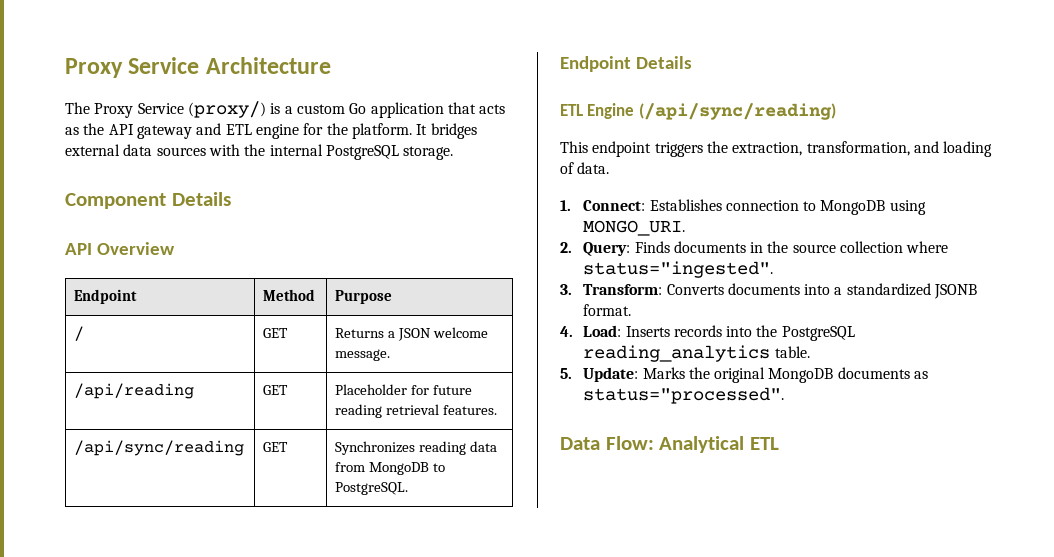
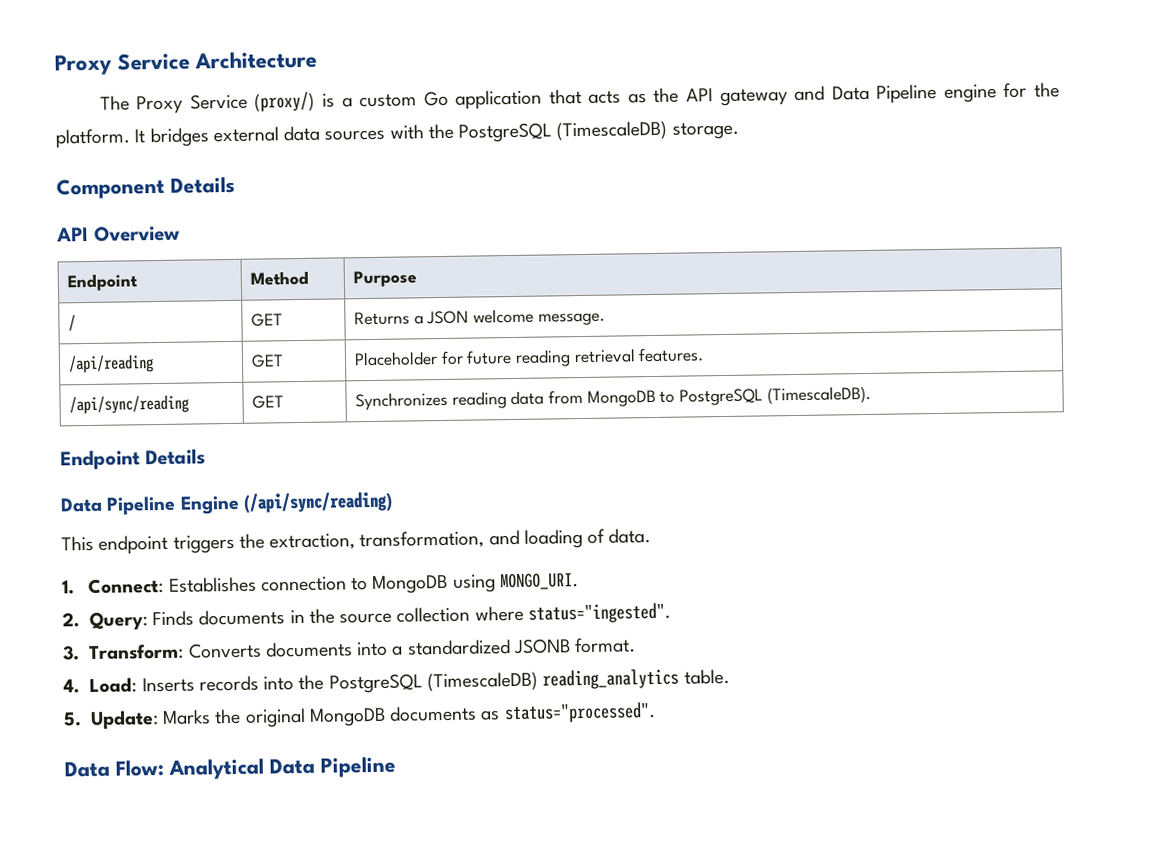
[225,124,252,135] ETL -> [831,83,938,104] Data Pipeline
[269,144,399,160] internal PostgreSQL -> [458,120,668,143] PostgreSQL (TimescaleDB)
[335,482,409,495] PostgreSQL. -> [679,385,871,406] PostgreSQL (TimescaleDB).
[560,104,583,116] ETL -> [60,495,177,516] Data Pipeline
(855, 333) none -> [426,671,538,692] (TimescaleDB)
[750,437,780,450] ETL -> [269,756,396,778] Data Pipeline

